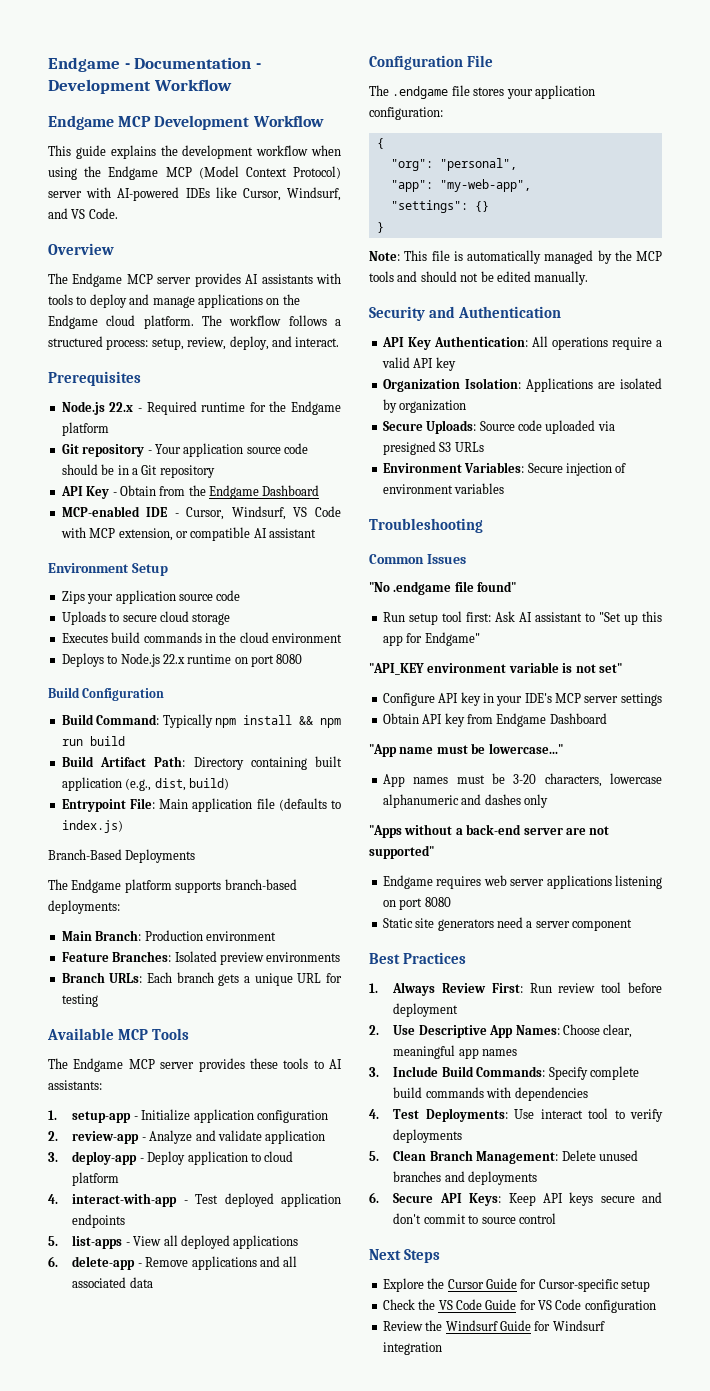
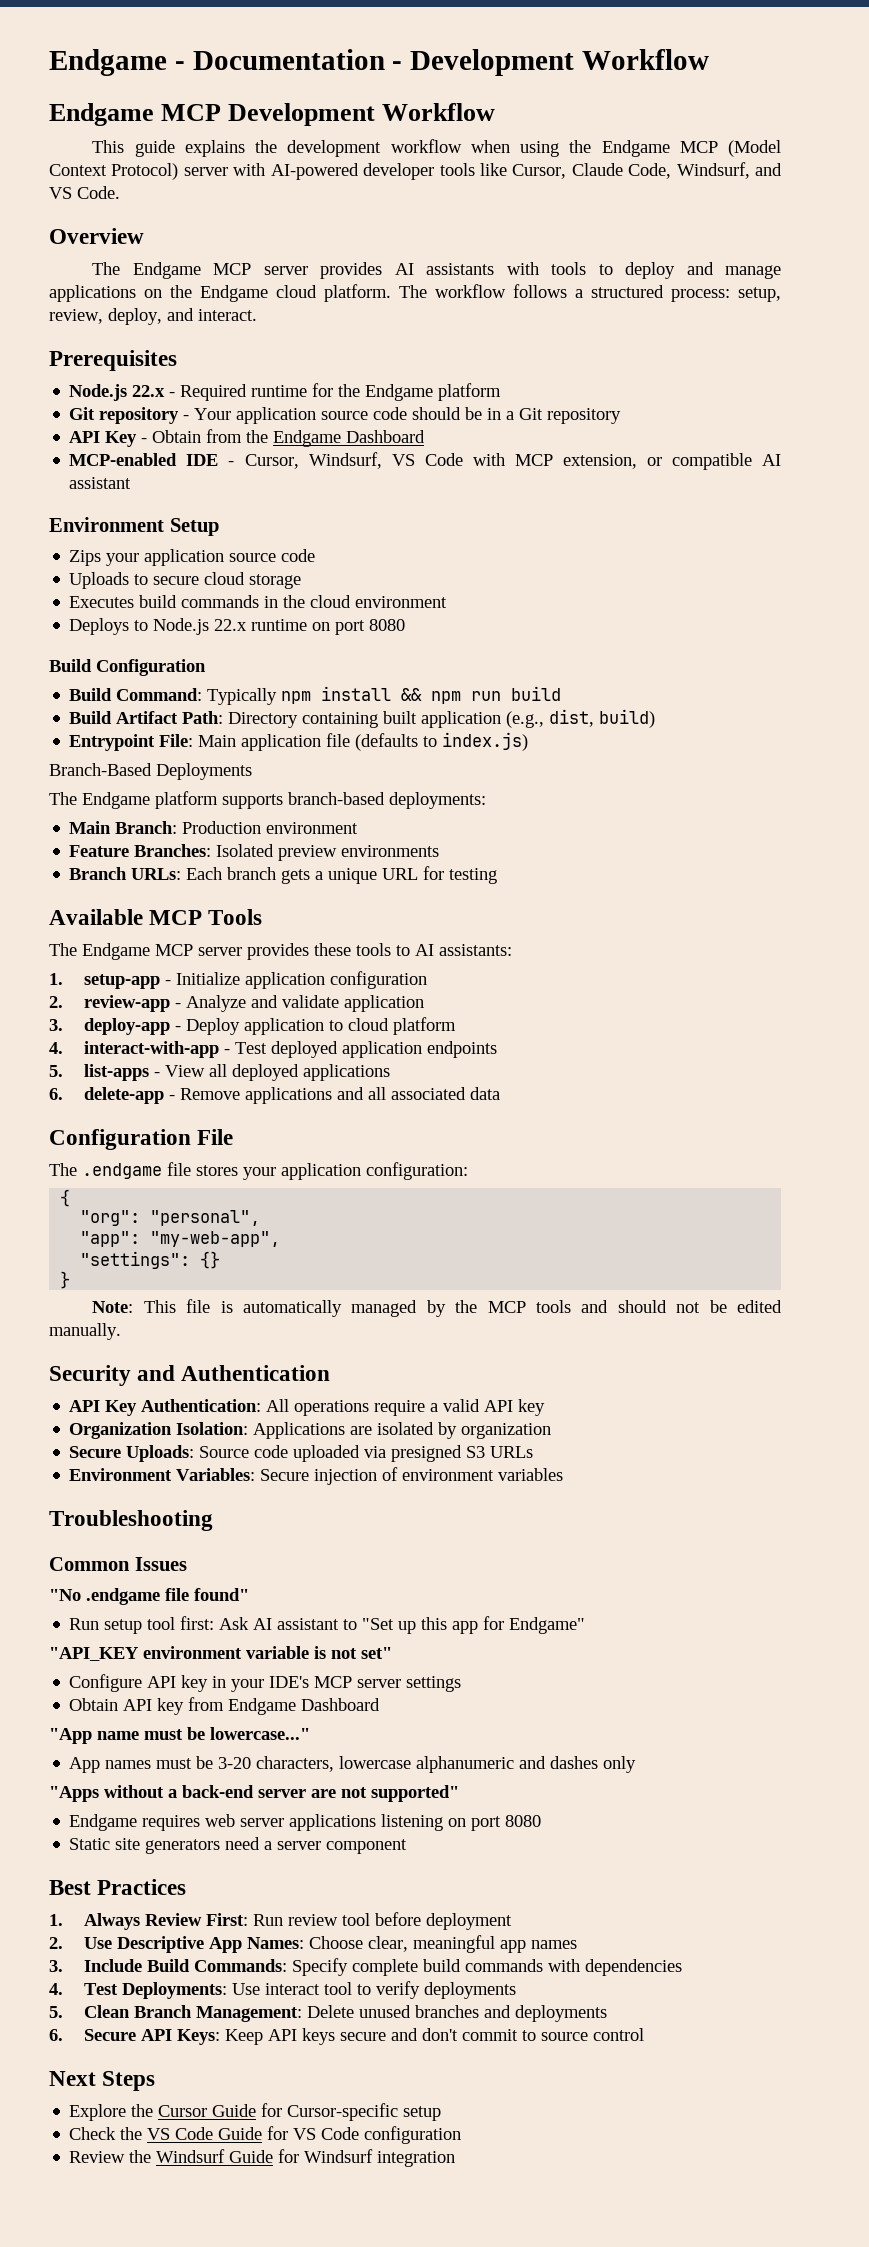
[185,187,281,201] IDEs like Cursor, -> [363,163,672,180] developer tools like Cursor, Claude Code,

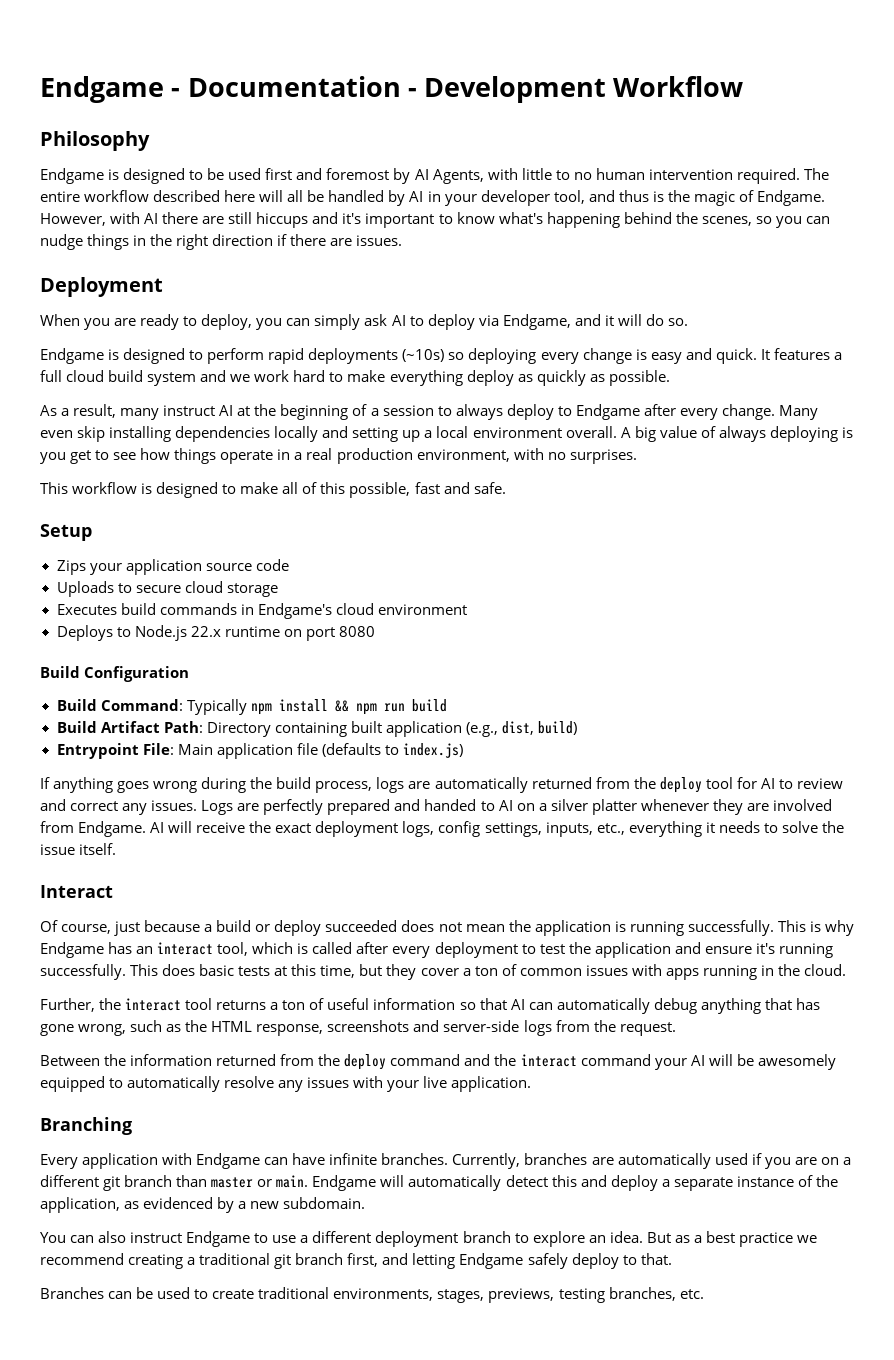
[49,103,496,126] [92,139,781,157] [49,162,782,180] [49,186,120,199] [49,228,144,244] [92,262,781,279] [49,284,781,302] [49,308,257,325] [49,350,177,371] [69,383,502,401] [69,407,622,424] [69,429,426,447] [69,452,781,470] [69,477,132,489] [49,517,164,532] // Endgame MCP Development Workflow // This guide explains the development workflow when using the Endgame MCP (Model Context Protocol) server with AI-powered developer tools like Cursor, Claude Code, Windsurf, and VS Code. // Overview // The Endgame MCP server provides AI assistants with tools to deploy and manage applications on the Endgame cloud platform. The workflow follows a structured process: setup, review, deploy, and interact. // Prerequisites // Node.js 22.x - Required runtime for the Endgame platform // Git repository - Your application source code should be in a Git repository // API Key - Obtain from the Endgame Dashboard // MCP-enabled IDE - Cursor, Windsurf, VS Code with MCP extension, or compatible AI assistant // Environment -> [40,131,150,151] [40,168,829,184] [40,190,825,206] [40,212,830,228] [40,234,403,250] [40,277,163,297] [40,314,688,330] [40,348,842,364] [40,370,670,386] [40,404,818,420] [40,426,853,442] [40,448,637,464] [40,482,506,498] // Philosophy // Endgame is designed to be used first and foremost by AI Agents, with little to no human intervention required. The entire workflow described here will all be handled by AI in your developer tool, and thus is the magic of Endgame. However, with AI there are still hiccups and it's important to know what's happening behind the scenes, so you can nudge things in the right direction if there are issues. // Deployment // When you are ready to deploy, you can simply ask AI to deploy via Endgame, and it will do so. // Endgame is designed to perform rapid deployments (~10s) so deploying every change is easy and quick. It features a full cloud build system and we work hard to make everything deploy as quickly as possible. // As a result, many instruct AI at the beginning of a session to always deploy to Endgame after every change. Many even skip installing dependencies locally and setting up a local environment overall. A big value of always deploying is you get to see how things operate in a real production environment, with no surprises. // This workflow is designed to make all of this possible, fast and safe. //
[283,595,306,608] the -> [257,603,332,619] Endgame's
[49,763,252,780] [49,791,486,809] [69,821,359,834] [69,844,440,861] [69,866,498,884] [49,909,263,925] [49,943,512,960] [49,971,428,989] [49,995,425,1012] [49,1017,457,1035] [49,1041,498,1058] [49,1064,391,1081] [49,1087,501,1104] [49,1129,234,1150] [49,1162,468,1180] [60,1189,71,1207] [80,1210,261,1226] [80,1231,281,1247] [80,1251,221,1269] [60,1271,71,1289] [92,1299,783,1317] [49,1323,121,1340] [49,1365,331,1386] [69,1399,546,1416] [69,1422,552,1439] [69,1445,534,1462] [69,1467,564,1485] [49,1510,213,1531] [49,1557,187,1571] [49,1588,249,1605] [69,1616,586,1634] [49,1646,392,1661] [69,1674,462,1692] [69,1697,381,1715] [49,1727,310,1744] [69,1756,637,1773] [49,1785,459,1802] [69,1814,542,1831] [69,1837,408,1854] [49,1879,187,1895] [49,1912,513,1930] [49,1935,578,1953] [49,1958,683,1976] [49,1981,517,1999] [49,2005,608,2022] [49,2028,645,2045] [49,2071,156,2091] [69,2103,442,2121] [69,2126,462,2144] [69,2149,456,2167] Branch-Based Deployments // The Endgame platform supports branch-based deployments: // Main Branch: Production environment // Feature Branches: Isolated preview environments // Branch URLs: Each branch gets a unique URL for testing // Available MCP Tools // The Endgame MCP server provides these tools to AI assistants: // 1. setup-app - Initialize application configuration // 2. review-app - Analyze and validate application // 3. deploy-app - Deploy application to cloud platform // 4. interact-with-app - Test deployed application endpoints // 5. list-apps - View all deployed applications // 6. delete-app - Remove applications and all associated data // Configuration File // The .endgame file stores your application configuration: // { // "org": "personal", // "app": "my-web-app", // "settings": {} // } // Note: This file is automatically managed by the MCP tools and should not be edited manually. // Security and Authentication // API Key Authentication: All operations require a valid API key // Organization Isolation: Applications are isolated by organization // Secure Uploads: Source code uploaded via presigned S3 URLs // Environment Variables: Secure injection of environment variables // Troubleshooting // Common Issues // "No .endgame file found" // Run setup tool first: Ask AI assistant to "Set up this app for Endgame" // "API_KEY environment variable is not set" // Configure API key in your IDE's MCP server settings // Obtain API key from Endgame Dashboard // "App name must be lowercase..." // App names must be 3-20 characters, lowercase alphanumeric and dashes only // "Apps without a back-end server are not supported" // Endgame requires web server applications listening on port 8080 // Static site generators need a server component // Best Practices // 1. Always Review First: Run review tool before deployment // 2. Use Descriptive App Names: Choose clear, meaningful app names // 3. Include Build Commands: Specify complete build commands with dependencies // 4. Test Deployments: Use interact tool to verify deployments // 5. Clean Branch Management: Delete unused branches and deployments // 6. Secure API Keys: Keep API keys secure and don't commit to source control // Next Steps // Explore the Cursor Guide for Cursor-specific setup // Check the VS Code Guide for VS Code configuration // Review the Windsurf Guide for Windsurf integration -> [40,777,843,793] [40,799,832,815] [40,821,844,837] [40,843,117,855] [40,885,113,898] [40,920,854,936] [40,942,833,958] [40,964,847,980] [40,998,820,1014] [40,1020,676,1036] [40,1054,836,1070] [40,1076,532,1092] [40,1117,132,1135] [40,1153,851,1169] [40,1175,838,1191] [40,1197,366,1213] [40,1231,817,1247] [40,1253,672,1269] [40,1287,704,1303] If anything goes wrong during the build process, logs are automatically returned from the deploy tool for AI to review and correct any issues. Logs are perfectly prepared and handed to AI on a silver platter whenever they are involved from Endgame. AI will receive the exact deployment logs, config settings, inputs, etc., everything it needs to solve the issue itself. // Interact // Of course, just because a build or deploy succeeded does not mean the application is running successfully. This is why Endgame has an interact tool, which is called after every deployment to test the application and ensure it's running successfully. This does basic tests at this time, but they cover a ton of common issues with apps running in the cloud. // Further, the interact tool returns a ton of useful information so that AI can automatically debug anything that has gone wrong, such as the HTML response, screenshots and server-side logs from the request. // Between the information returned from the deploy command and the interact command your AI will be awesomely equipped to automatically resolve any issues with your live application. // Branching // Every application with Endgame can have infinite branches. Currently, branches are automatically used if you are on a different git branch than master or main. Endgame will automatically detect this and deploy a separate instance of the application, as evidenced by a new subdomain. // You can also instruct Endgame to use a different deployment branch to explore an idea. But as a best practice we recommend creating a traditional git branch first, and letting Endgame safely deploy to that. // Branches can be used to create traditional environments, stages, previews, testing branches, etc.

